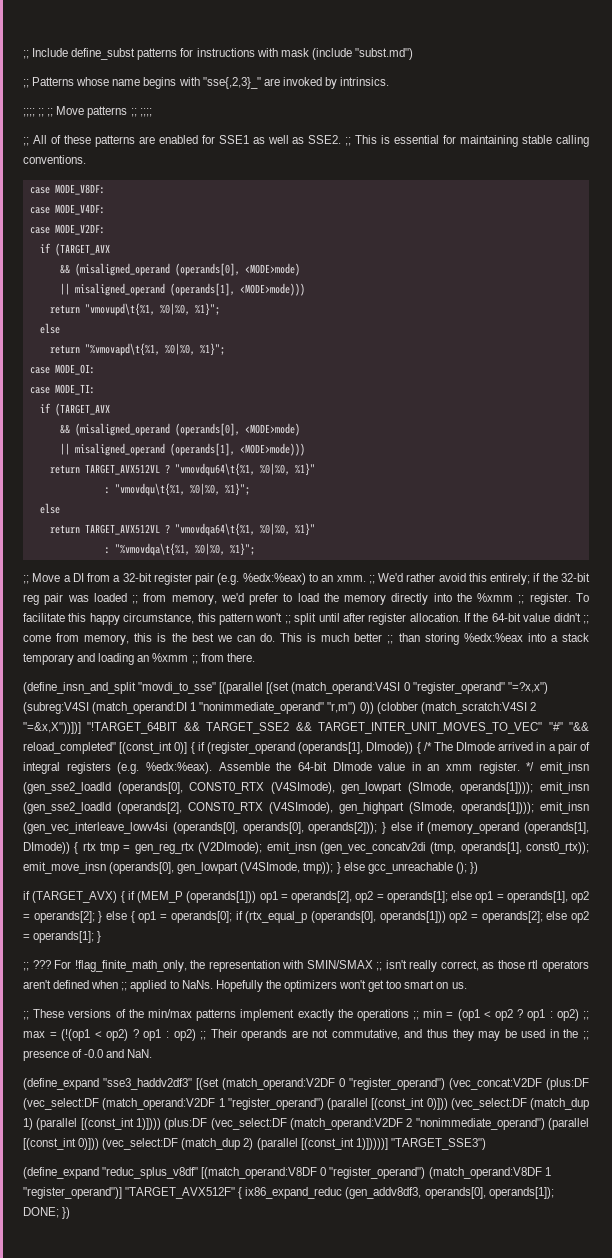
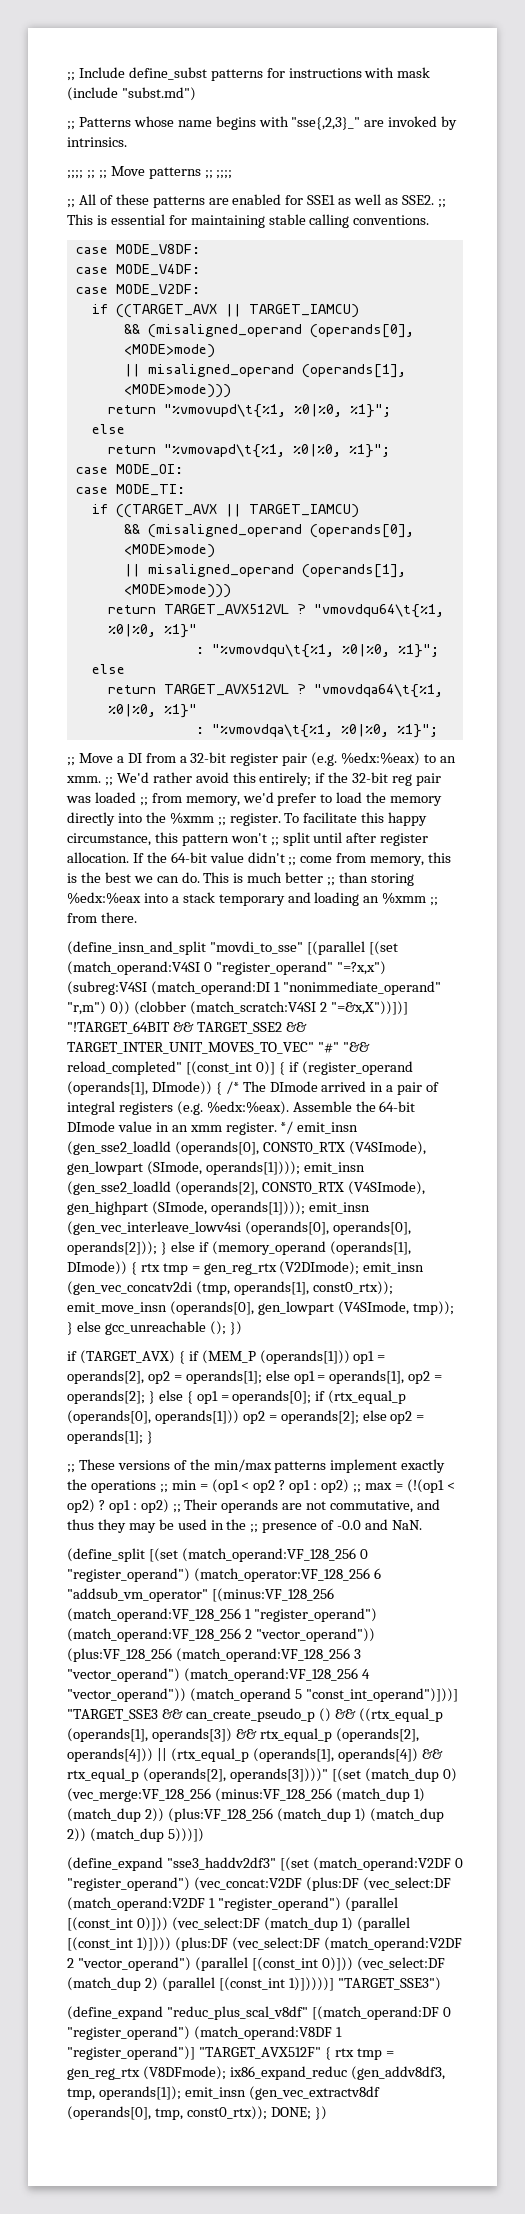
[54,243,110,256] [59,263,300,276] [59,283,305,296] [49,303,155,316] (TARGET_AVX // && (misaligned_operand (operands[0], <MODE>mode) // || misaligned_operand (operands[1], <MODE>mode))) // return "vmovupd\t{%1, -> [115,304,359,318] [123,324,414,338] [123,344,215,358] [123,364,406,378] [123,384,231,398] [107,404,286,418] ((TARGET_AVX || TARGET_IAMCU) // && (misaligned_operand (operands[0], <MODE>mode) // || misaligned_operand (operands[1], <MODE>mode))) // return "%vmovupd\t{%1,
[54,403,110,416] (TARGET_AVX -> [115,504,359,518] ((TARGET_AVX || TARGET_IAMCU)
[114,483,185,496] "vmovdqu\t{%1, -> [211,644,334,658] "%vmovdqu\t{%1,
[23,960,589,972] [23,980,467,992] // ;; ??? For !flag_finite_math_only, the representation with SMIN/SMAX ;; isn't really correct, as those rtl operators aren't defined when ;; applied to NaNs. Hopefully the optimizers won't get too smart on us. -> (153, 1437) none
(153, 1053) none -> [67,1548,368,1562] [67,1568,381,1582] [67,1588,334,1602] [67,1608,377,1622] [67,1628,375,1642] [67,1648,361,1662] [67,1668,370,1682] [67,1688,458,1702] [67,1708,443,1722] [67,1728,419,1742] [67,1748,443,1762] [67,1768,457,1782] [67,1788,425,1802] [67,1808,444,1822] [67,1828,204,1842] // (define_split [(set (match_operand:VF_128_256 0 "register_operand") (match_operator:VF_128_256 6 "addsub_vm_operator" [(minus:VF_128_256 (match_operand:VF_128_256 1 "register_operand") (match_operand:VF_128_256 2 "vector_operand")) (plus:VF_128_256 (match_operand:VF_128_256 3 "vector_operand") (match_operand:VF_128_256 4 "vector_operand")) (match_operand 5 "const_int_operand")]))] "TARGET_SSE3 && can_create_pseudo_p () && ((rtx_equal_p (operands[1], operands[3]) && rtx_equal_p (operands[2], operands[4])) || (rtx_equal_p (operands[1], operands[4]) && rtx_equal_p (operands[2], operands[3])))" [(set (match_dup 0) (vec_merge:VF_128_256 (minus:VF_128_256 (match_dup 1) (match_dup 2)) (plus:VF_128_256 (match_dup 1) (match_dup 2)) (match_dup 5)))])
[415,1118,545,1130] "nonimmediate_operand") -> [77,1957,191,1971] "vector_operand")
[102,1167,318,1179] "reduc_splus_v8df" [(match_operand:V8DF -> [166,2006,439,2020] "reduc_plus_scal_v8df" [(match_operand:DF
[245,1187,554,1199] ix86_expand_reduc (gen_addv8df3, operands[0], operands[1]); -> [334,2048,394,2060] [67,2066,445,2080] [67,2086,380,2100] [67,2106,267,2120] rtx tmp = gen_reg_rtx (V8DFmode); ix86_expand_reduc (gen_addv8df3, tmp, operands[1]); emit_insn (gen_vec_extractv8df (operands[0], tmp, const0_rtx));

